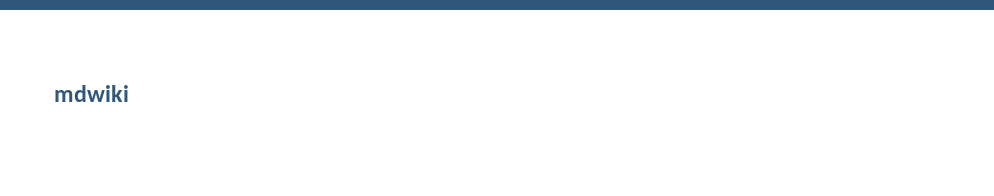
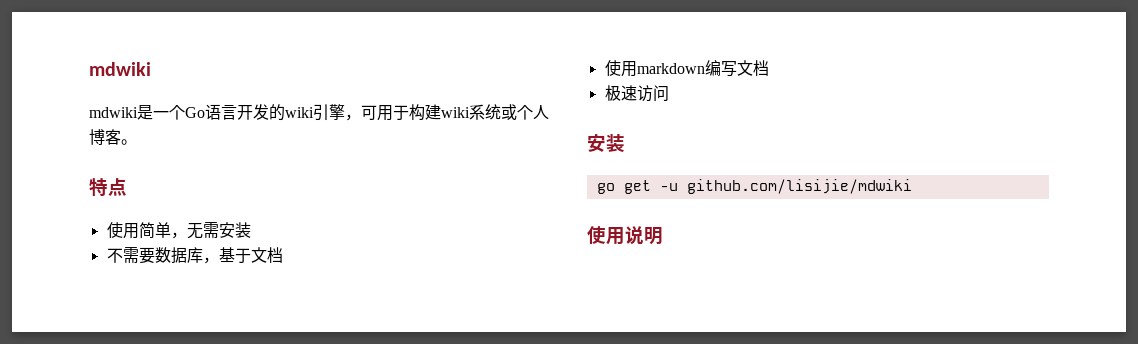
[54,85,129,102] mdwiki -> [89,62,151,76] [89,104,549,121] [89,129,137,145] [89,178,127,197] [106,222,251,239] [106,247,283,264] [604,60,769,77] [604,85,669,102] [587,134,625,152] [596,179,912,194] [587,226,663,245] mdwiki // mdwiki是一个Go语言开发的wiki引擎，可用于构建wiki系统或个人博客。 // 特点 // 使用简单，无需安装 // 不需要数据库，基于文档 // 使用markdown编写文档 // 极速访问 // 安装 // go get -u github.com/lisijie/mdwiki // 使用说明

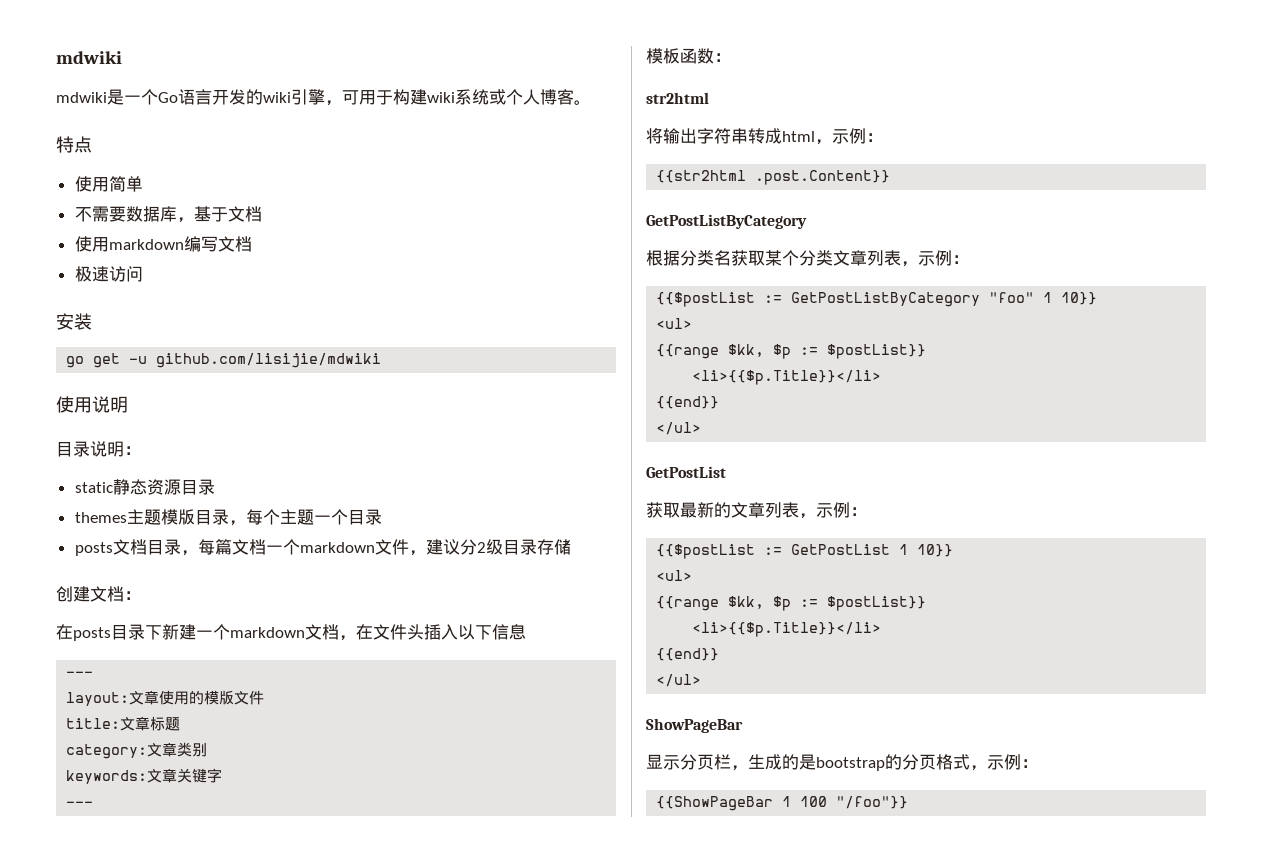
[170,222,251,239] ，无需安装 -> (143, 184) none
(663, 235) none -> [56,441,141,457] [74,479,215,495] [74,509,382,526] [74,539,571,556] [56,586,141,602] [56,624,526,641] [66,671,94,677] [66,690,265,706] [66,716,181,731] [66,742,208,759] [66,768,223,784] [66,801,94,807] [646,48,731,64] [646,92,709,104] [646,128,883,145] [656,170,891,185] [646,214,807,229] [646,250,969,267] [656,292,1098,307] [656,318,693,329] [656,344,927,359] [692,370,882,385] [656,396,720,409] [656,422,702,435] [646,466,726,478] [646,502,867,519] [656,544,954,559] [656,570,693,581] [656,596,927,611] [692,622,882,637] [656,648,720,661] [656,674,702,687] [646,718,743,733] [646,754,1038,771] [656,796,909,811] // 目录说明： // static静态资源目录 // themes主题模版目录，每个主题一个目录 // posts文档目录，每篇文档一个markdown文件，建议分2级目录存储 // 创建文档： // 在posts目录下新建一个markdown文档，在文件头插入以下信息 // --- // layout:文章使用的模版文件 // title:文章标题 // category:文章类别 // keywords:文章关键字 // --- // 模板函数： // str2html // 将输出字符串转成html，示例： // {{str2html .post.Content}} // GetPostListByCategory // 根据分类名获取某个分类文章列表，示例： // {{$postList := GetPostListByCategory "foo" 1 10}} // <ul> // {{range $kk, $p := $postList}} // <li>{{$p.Title}}</li> // {{end}} // </ul> // GetPostList // 获取最新的文章列表，示例： // {{$postList := GetPostList 1 10}} // <ul> // {{range $kk, $p := $postList}} // <li>{{$p.Title}}</li> // {{end}} // </ul> // ShowPageBar // 显示分页栏，生成的是bootstrap的分页格式，示例： // {{ShowPageBar 1 100 "/foo"}}

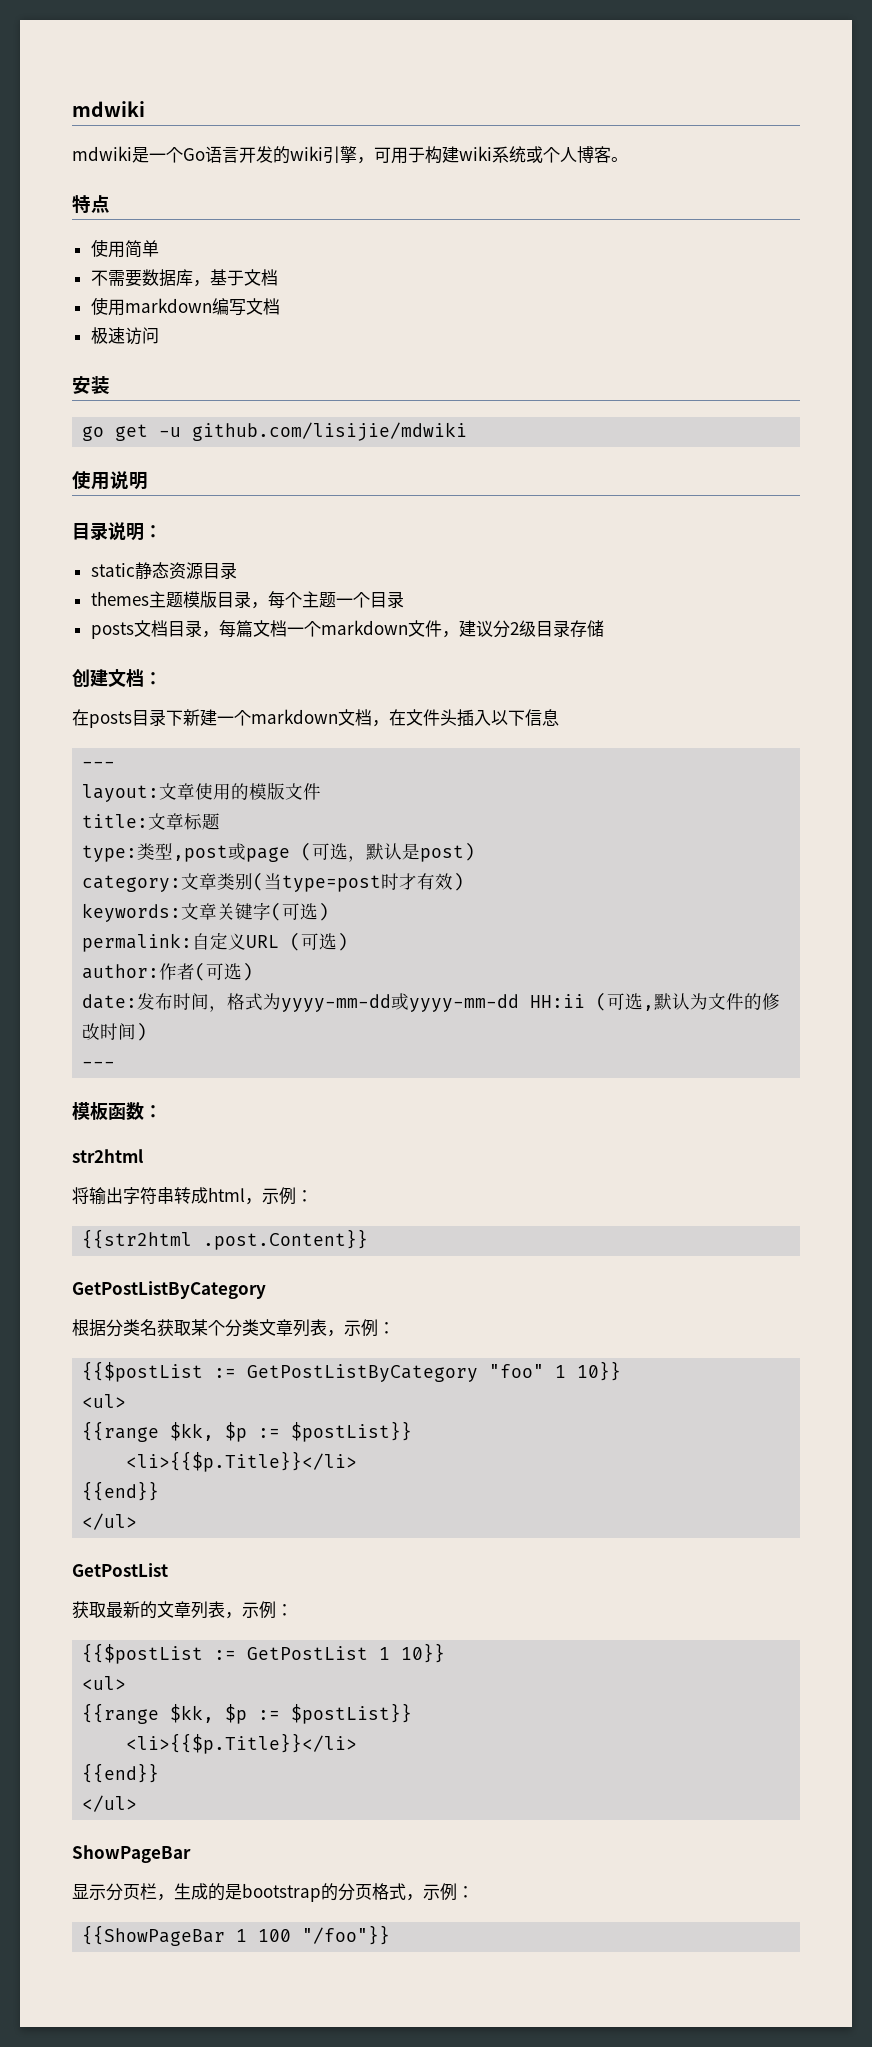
[66,742,208,759] [66,768,223,784] category:文章类别 // keywords:文章关键字 -> [82,842,476,862] [82,872,465,892] [82,902,330,922] [82,932,349,952] [82,962,254,981] [82,992,781,1012] [82,1022,148,1041] type:类型,post或page (可选，默认是post) // category:文章类别(当type=post时才有效) // keywords:文章关键字(可选) // permalink:自定义URL (可选) // author:作者(可选) // date:发布时间，格式为yyyy-mm-dd或yyyy-mm-dd HH:ii (可选,默认为文件的修改时间)

